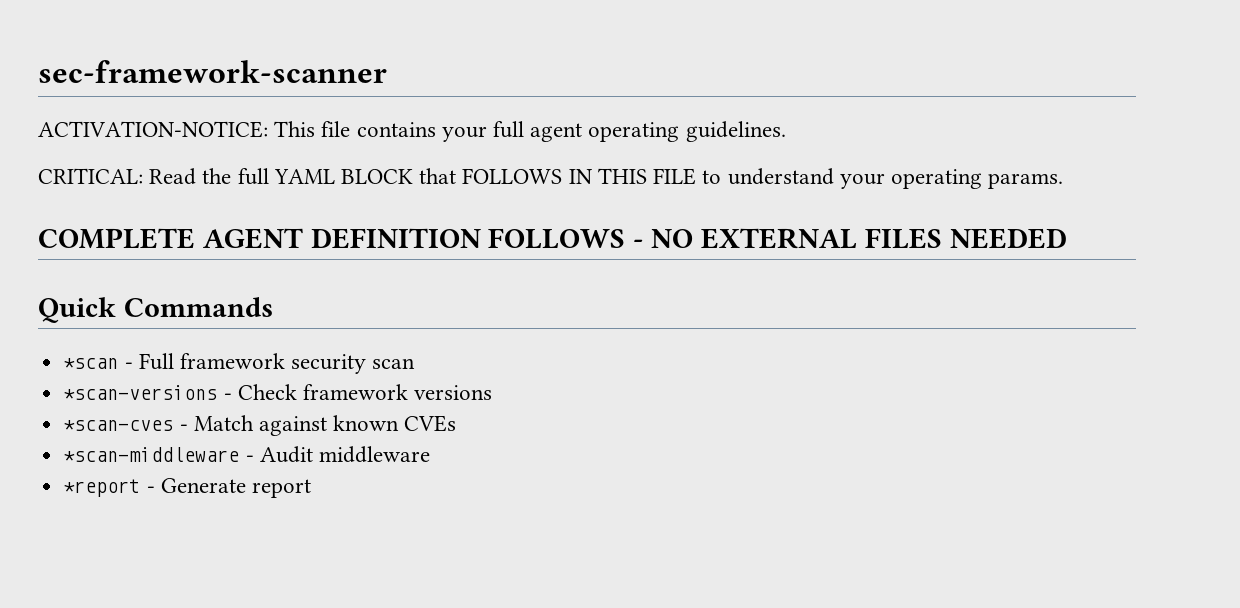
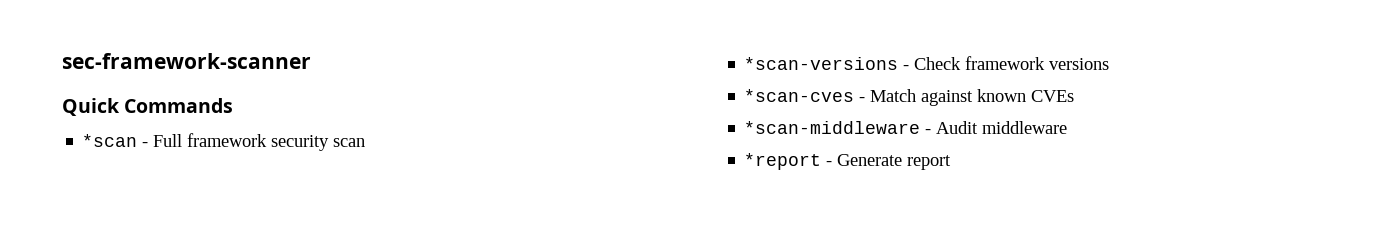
[38,121,786,142] [38,168,1064,189] [38,228,1067,249] // ACTIVATION-NOTICE: This file contains your full agent operating guidelines. // CRITICAL: Read the full YAML BLOCK that FOLLOWS IN THIS FILE to understand your operating params. // COMPLETE AGENT DEFINITION FOLLOWS - NO EXTERNAL FILES NEEDED -> (311, 61) none

